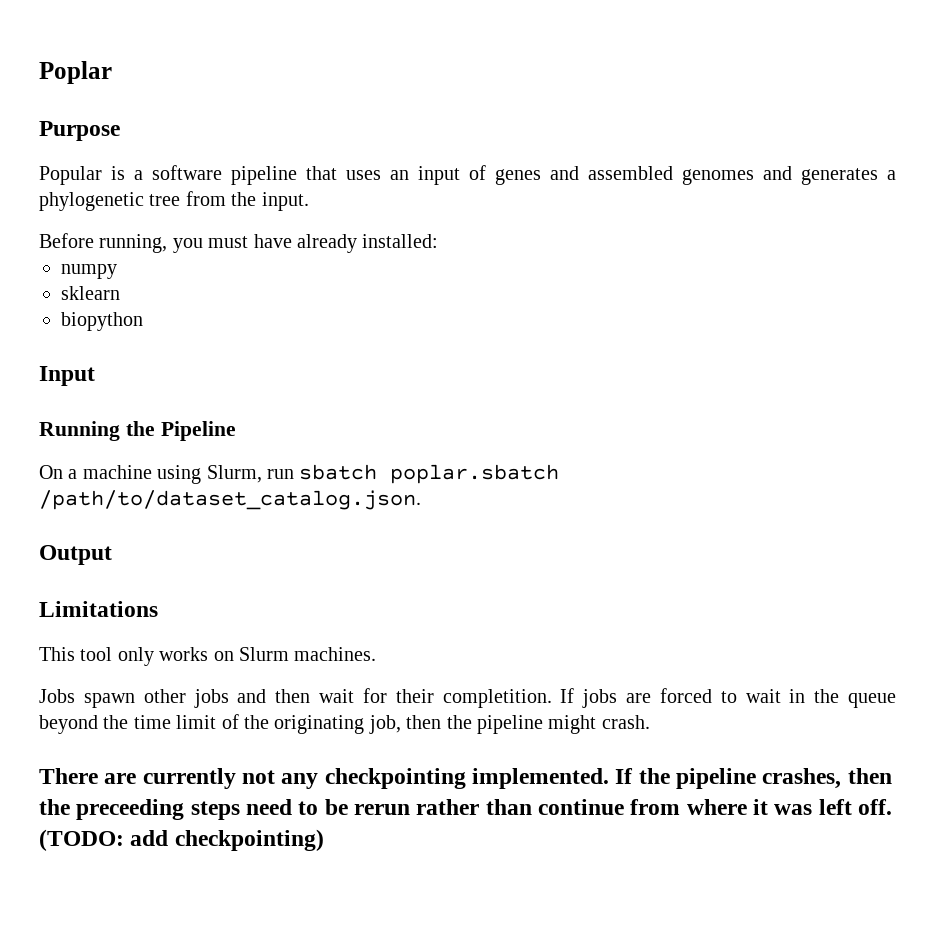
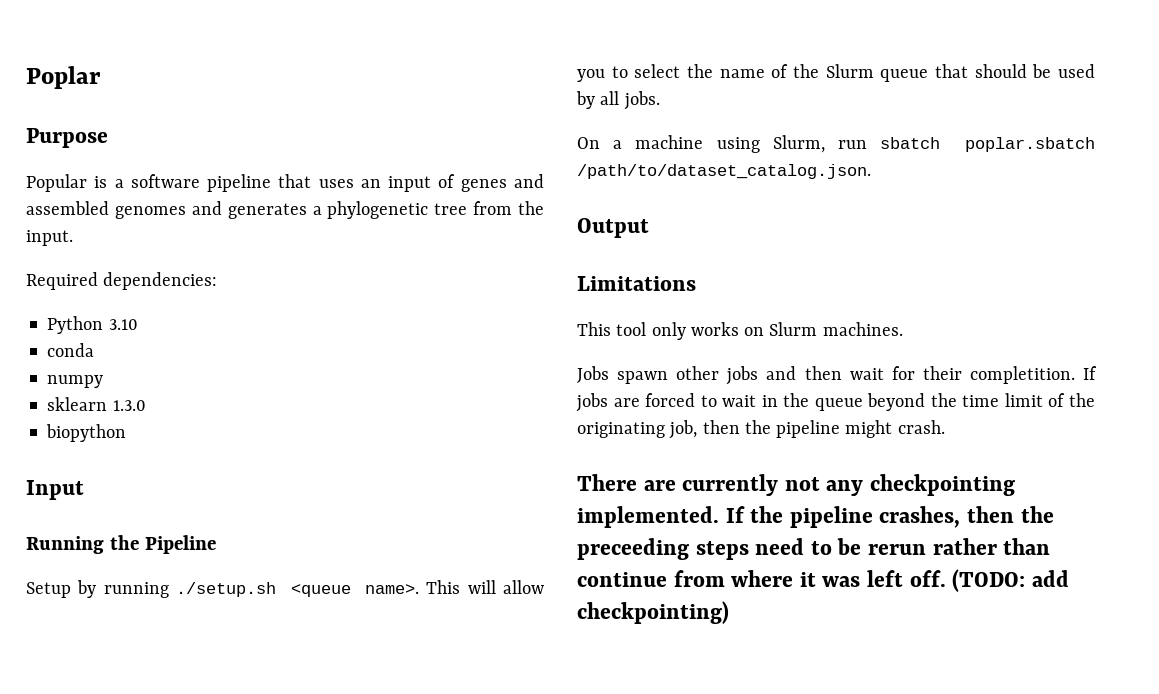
[39,233,439,253] Before running, you must have already installed: -> [26,272,218,290] [47,316,138,334] [47,343,95,357] Required dependencies: // Python 3.10 // conda
(120, 293) none -> [112,400,146,411] 1.3.0
(236, 431) none -> [26,580,544,598] [577,64,1095,82] [576,91,660,110] // Setup by running ./setup.sh <queue name>. This will allow you to select the name of the Slurm queue that should be used by all jobs.

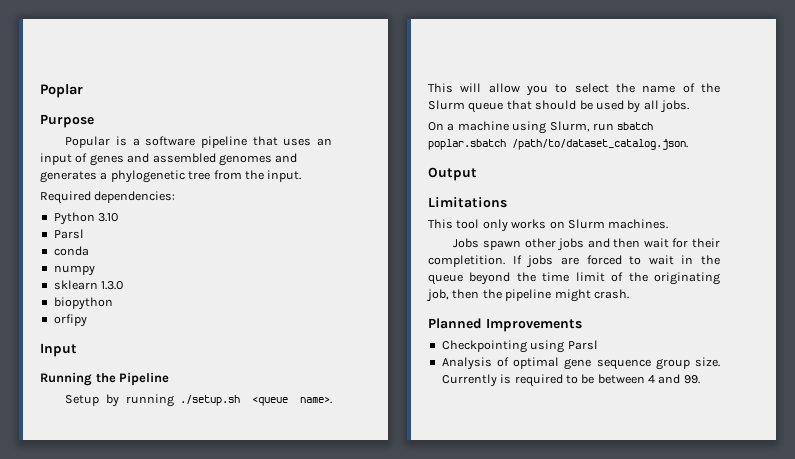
(138, 324) none -> [53,229,84,239] // Parsl
(127, 433) none -> [53,314,87,327] // orfipy
[577,474,1016,496] [577,506,1054,528] [577,538,1051,560] [577,569,1069,592] [577,601,729,624] There are currently not any checkpointing implemented. If the pipeline crashes, then the preceeding steps need to be rerun rather than continue from where it was left off. (TODO: add checkpointing) -> [428,318,582,332] [441,340,598,353] [441,357,720,370] [441,374,700,387] Planned Improvements // Checkpointing using Parsl // Analysis of optimal gene sequence group size. Currently is required to be between 4 and 99.

